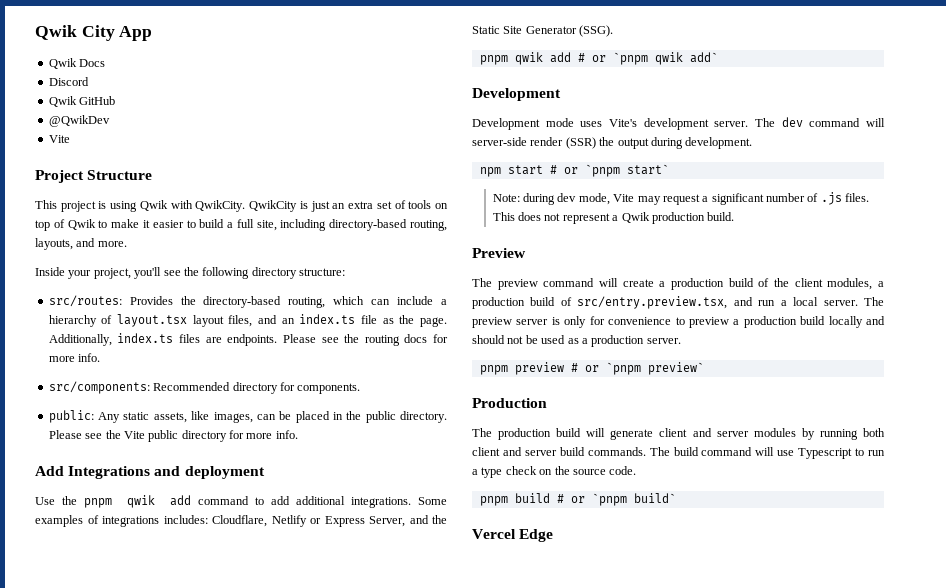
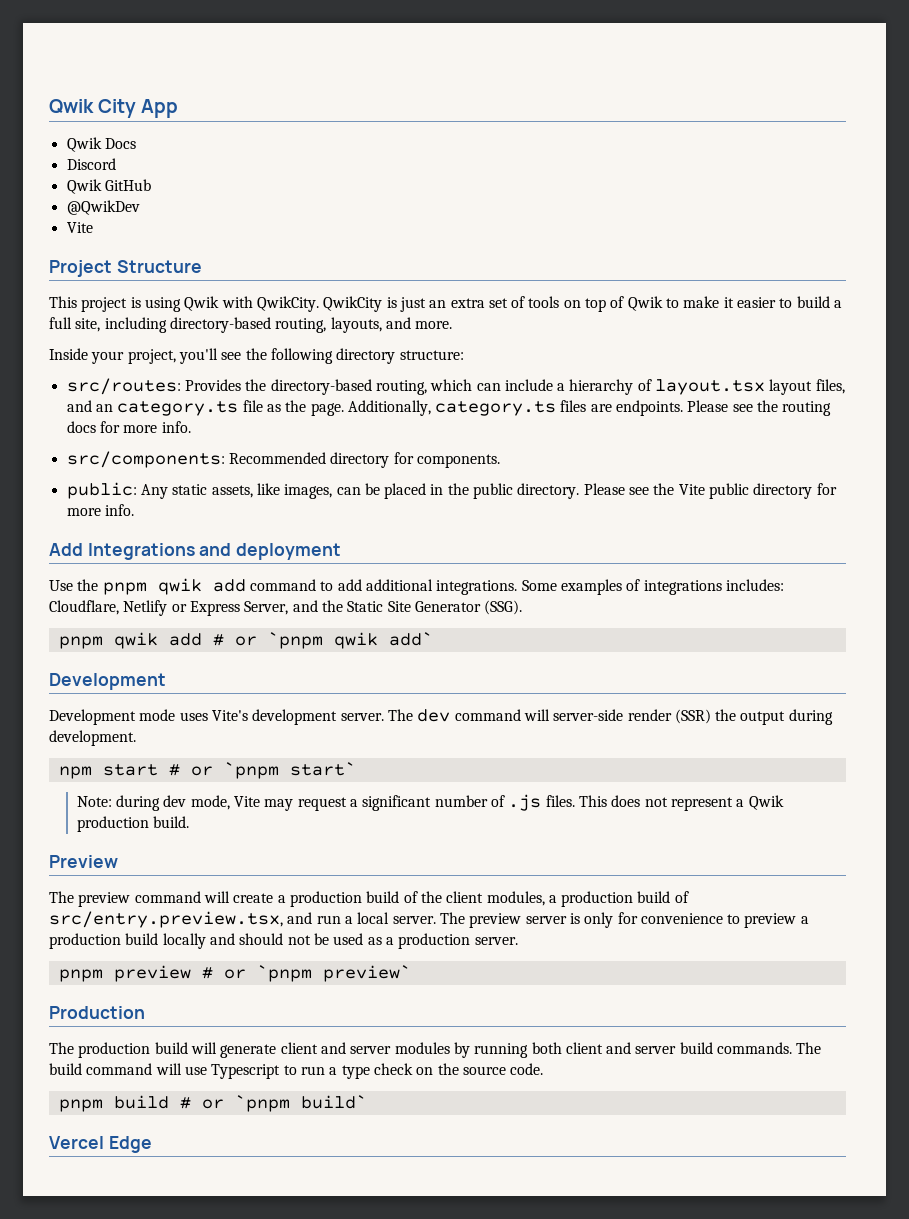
[299,314,356,324] index.ts -> [117,401,239,416] category.ts
[117,333,174,343] index.ts -> [435,401,557,416] category.ts

